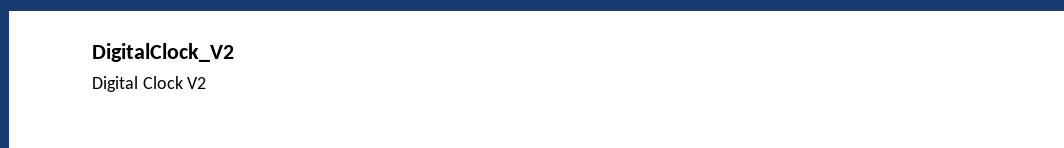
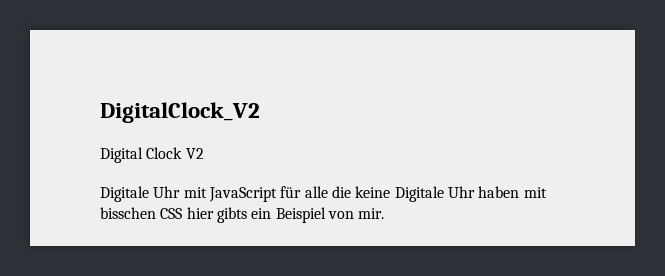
(207, 83) none -> [100,186,547,202] [100,207,385,223] // Digitale Uhr mit JavaScript für alle die keine Digitale Uhr haben mit bisschen CSS hier gibts ein Beispiel von mir.

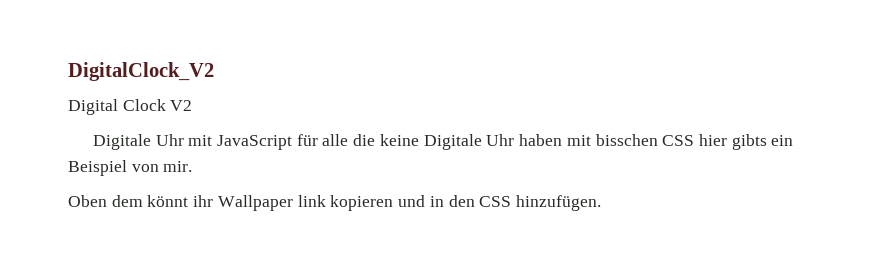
(385, 213) none -> [68,195,601,211] // Oben dem könnt ihr Wallpaper link kopieren und in den CSS hinzufügen.

